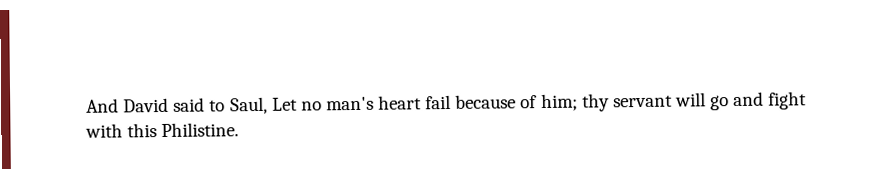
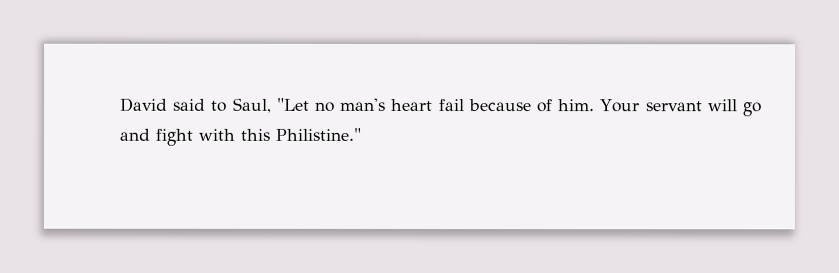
[86,98,119,113] And -> (120, 104) none
[271,97,298,111] Let -> [276,97,310,111] "Let
[540,93,610,112] him; thy -> [558,99,641,113] him. Your
[161,122,240,138] Philistine. -> [275,127,362,141] Philistine."

